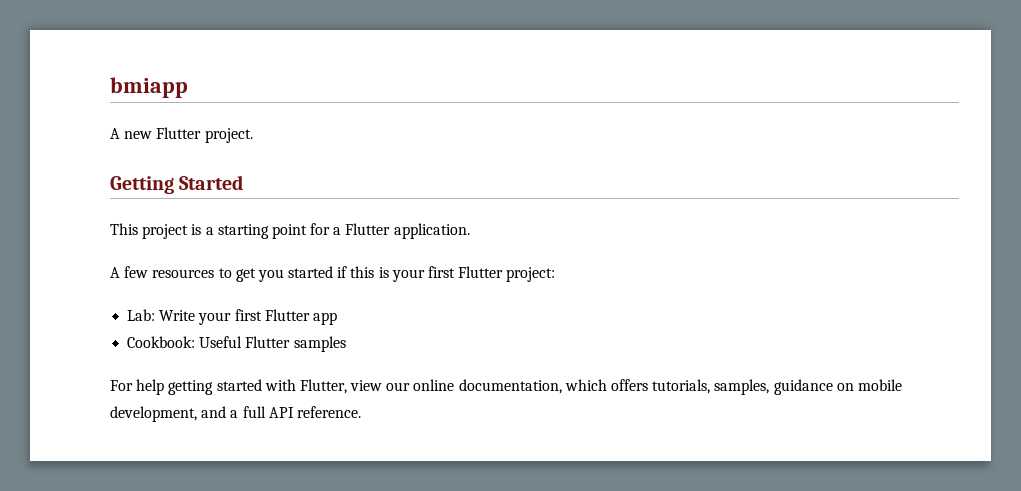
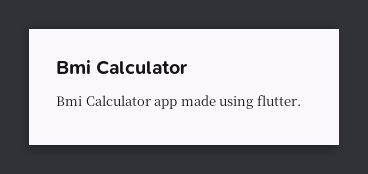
[110,77,188,98] [110,127,253,143] [110,175,244,194] [110,223,470,239] [110,266,556,282] [127,309,337,325] [127,336,346,352] [110,379,902,395] [110,406,361,422] bmiapp // A new Flutter project. // Getting Started // This project is a starting point for a Flutter application. // A few resources to get you started if this is your first Flutter project: // Lab: Write your first Flutter app // Cookbook: Useful Flutter samples // For help getting started with Flutter, view our online documentation, which offers tutorials, samples, guidance on mobile development, and a full API reference. -> [56,60,189,75] [56,95,301,109] Bmi Calculator // Bmi Calculator app made using flutter.

